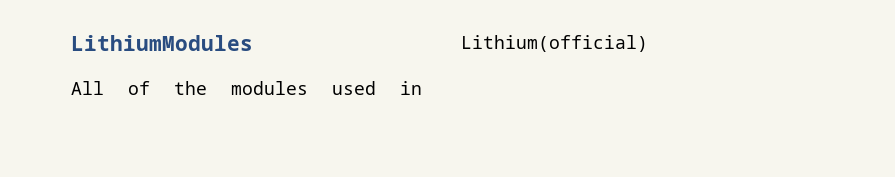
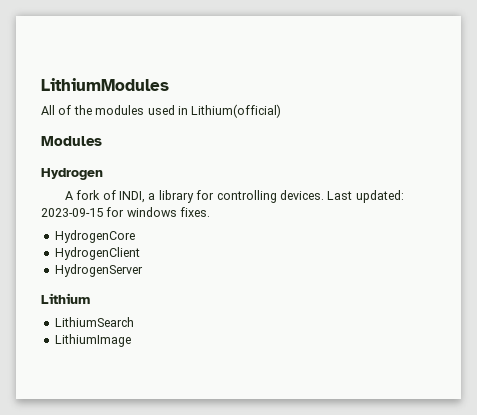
(648, 43) none -> [41,136,102,146] [41,168,103,180] [64,190,404,203] [41,207,211,217] [54,230,135,243] [54,247,140,260] [54,264,143,277] [41,293,90,304] [54,317,134,327] [54,334,131,347] // Modules // Hydrogen // A fork of INDI, a library for controlling devices. Last updated: 2023-09-15 for windows fixes. // HydrogenCore // HydrogenClient // HydrogenServer // Lithium // LithiumSearch // LithiumImage

